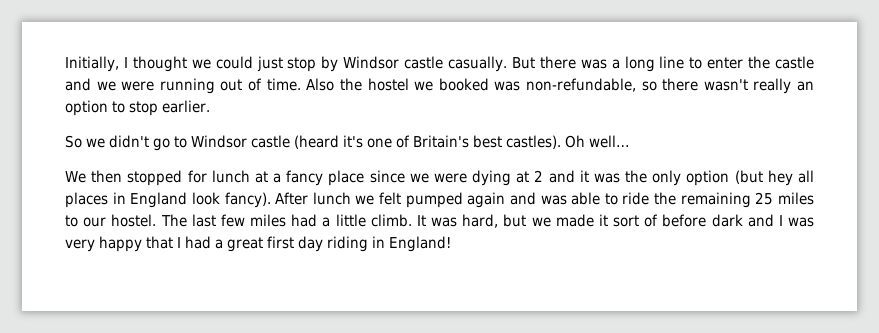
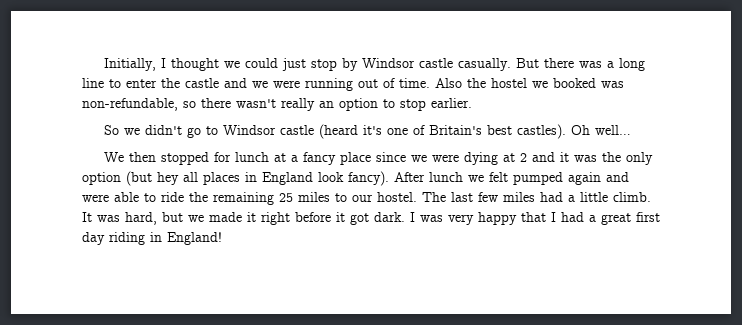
[540,195,567,205] was -> [82,194,109,202] were
[613,214,774,227] sort of before dark and -> [261,212,405,225] right before it got dark.

